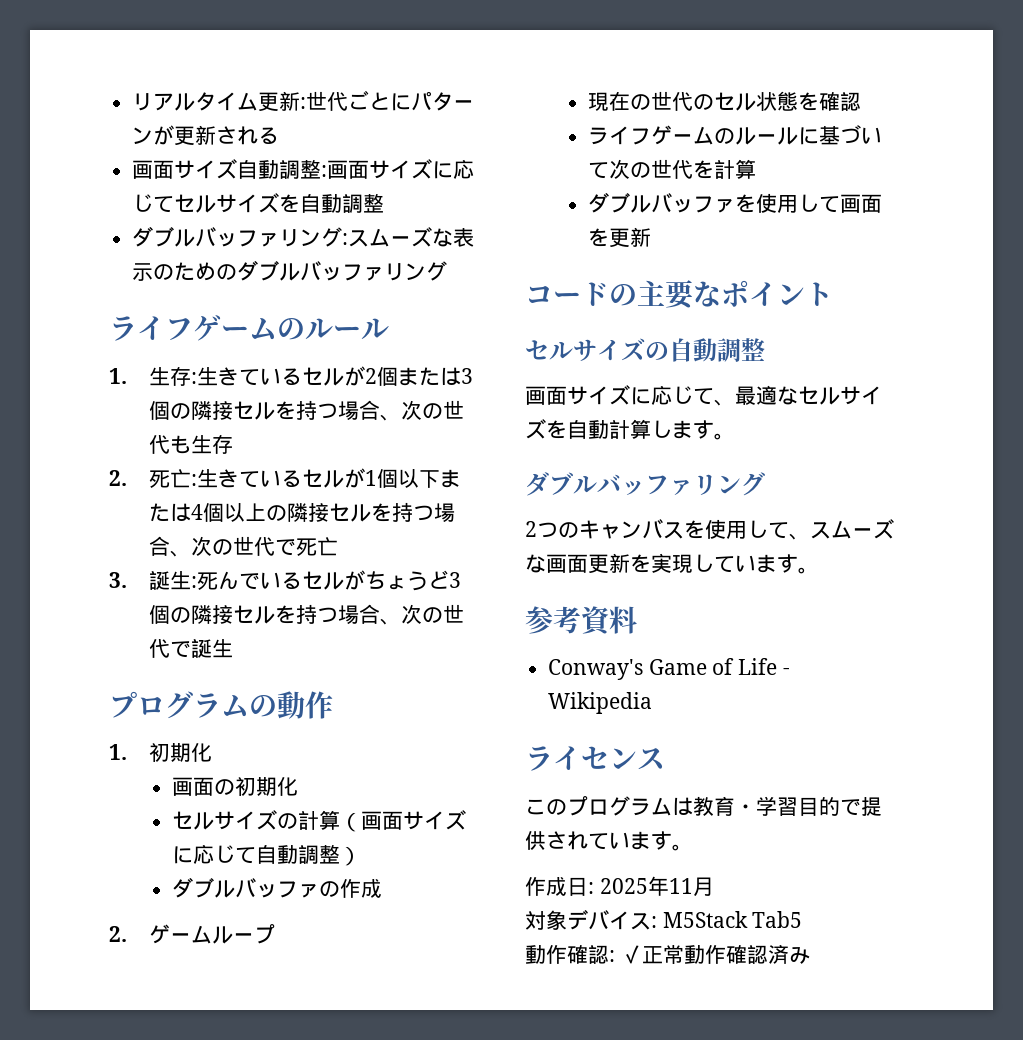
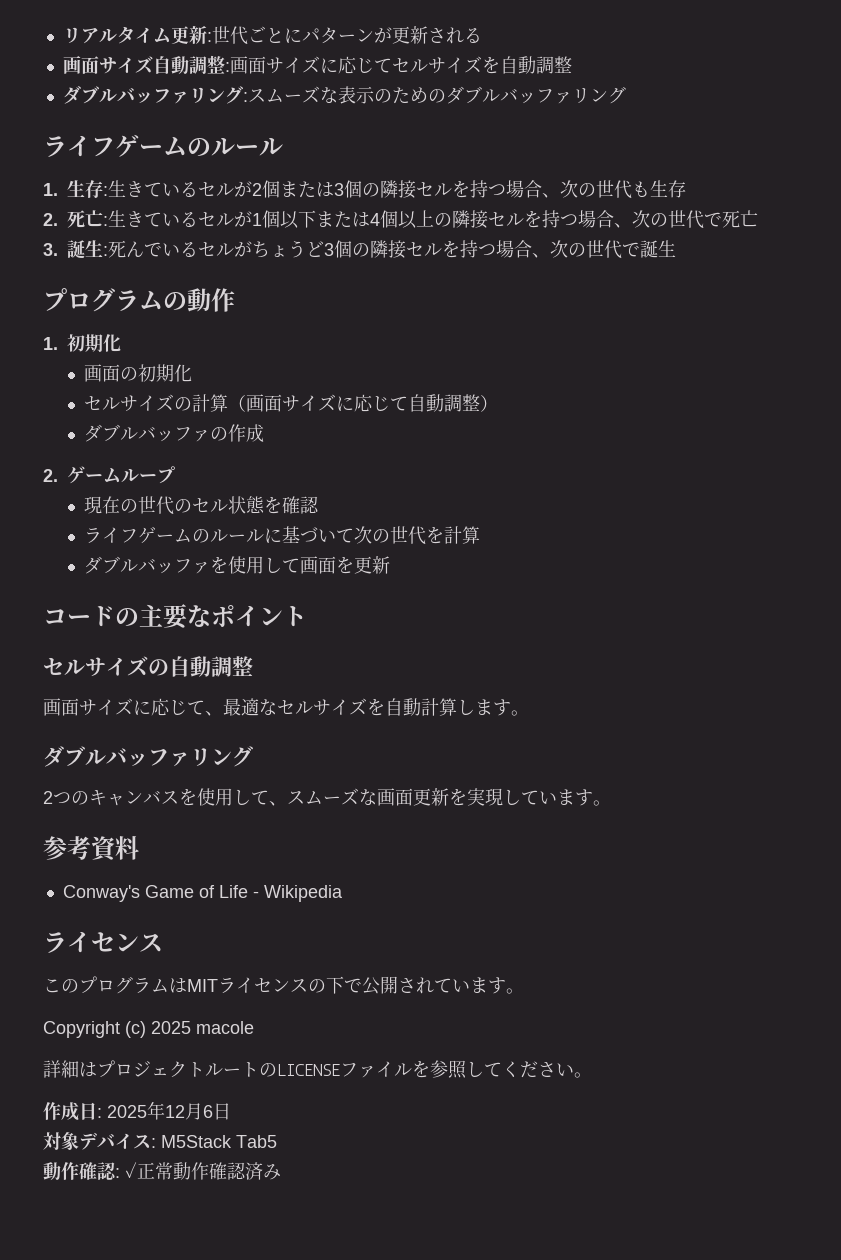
[693,796,882,816] [525,831,672,850] 教育・学習目的で提供されています -> [187,976,524,995] [43,1021,254,1038] [43,1060,574,1079] MITライセンスの下で公開されています。 // Copyright (c) 2025 macole // 詳細はプロジェクトルートのLICENSEファイルを参照してください
[668,878,693,894] 11 -> [165,1105,185,1118] 12
(714, 886) none -> [203,1103,231,1120] 6日

